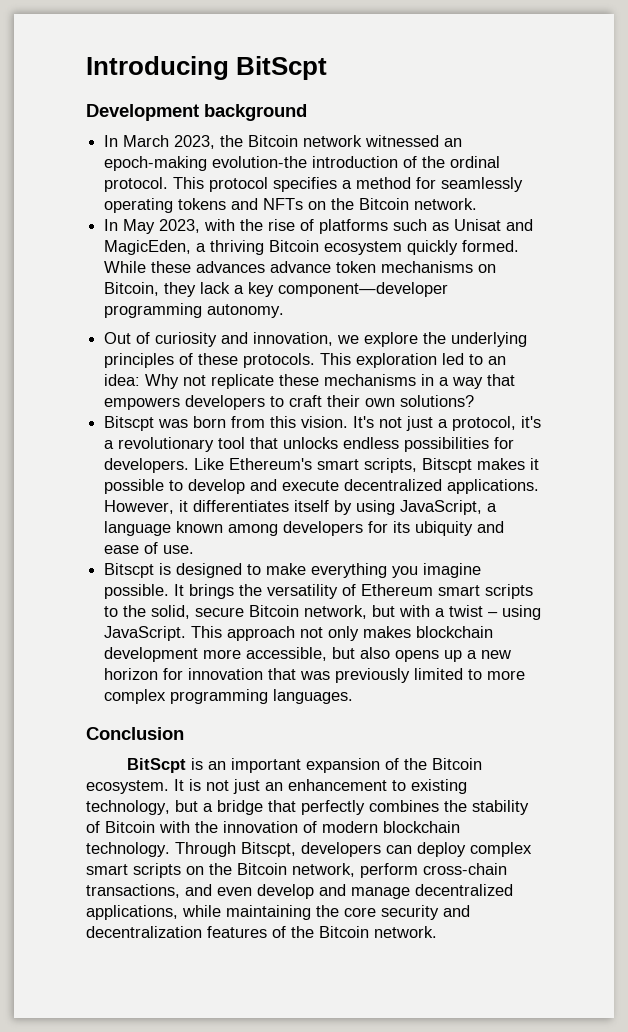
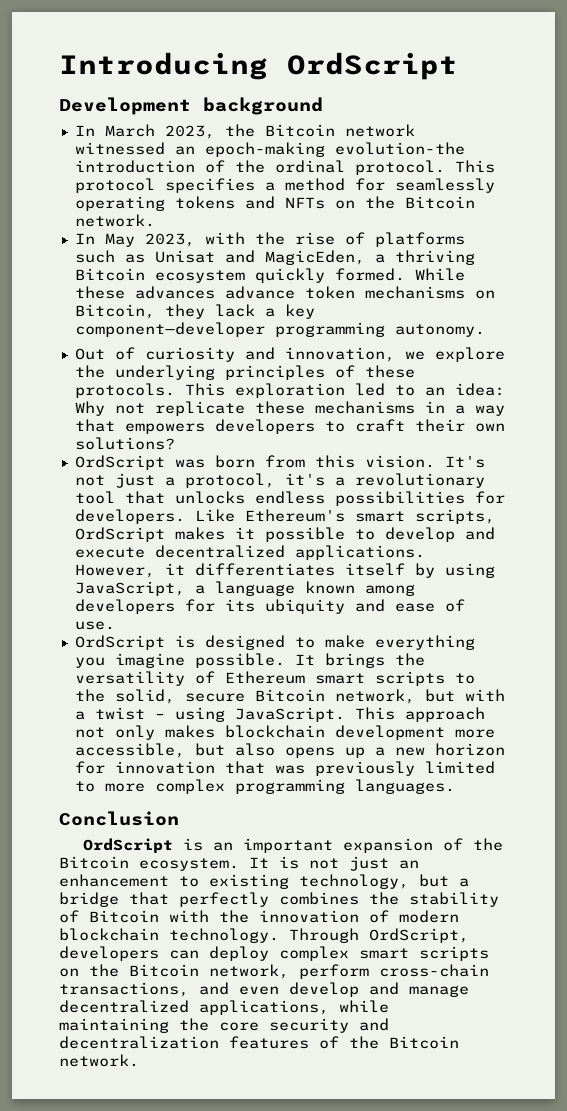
[236,56,328,80] BitScpt -> [287,52,458,80] OrdScript
[104,416,155,431] Bitscpt -> [74,455,165,470] OrdScript
[422,458,473,473] Bitscpt -> [74,527,165,542] OrdScript
[104,563,155,578] Bitscpt -> [74,635,165,650] OrdScript
[127,758,187,773] BitScpt -> [83,838,174,853] OrdScript
[241,842,296,857] Bitscpt, -> [369,928,469,943] OrdScript,

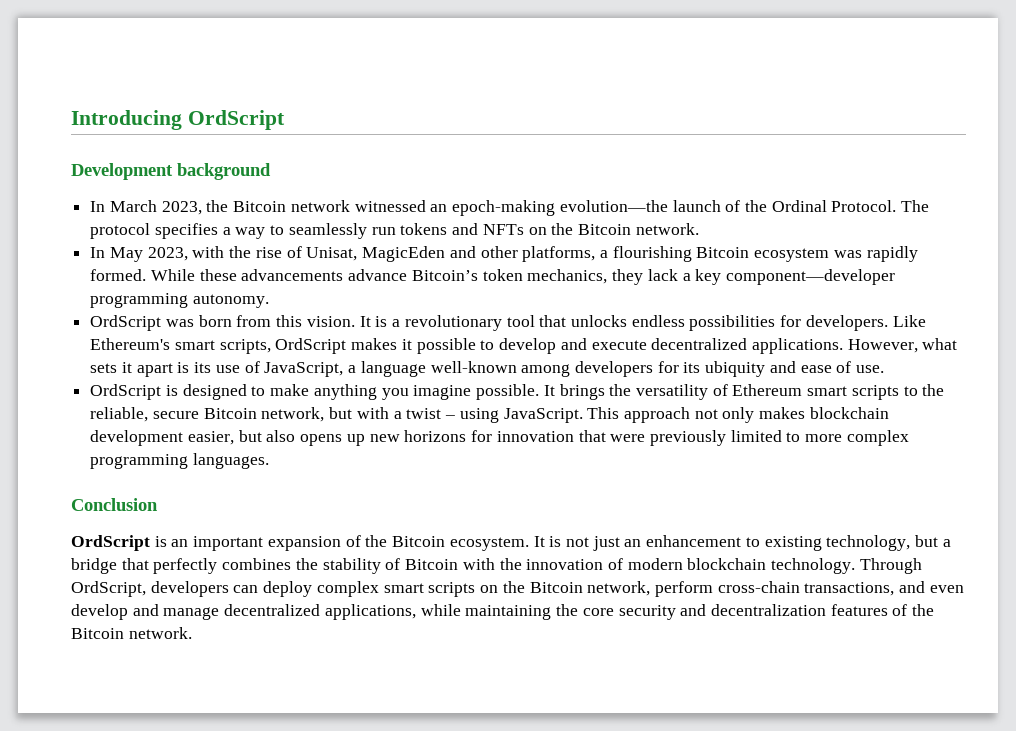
[334,142,465,155] [74,160,495,175] [74,178,495,193] [74,196,165,211] evolution-the introduction of the ordinal protocol. This protocol specifies a method for seamlessly operating -> [559,200,930,212] [90,223,396,239] evolution—the launch of the Ordinal Protocol. The protocol specifies a way to seamlessly run
[374,232,465,247] [74,250,475,265] [74,268,465,283] [74,286,495,299] [74,304,155,319] platforms such as Unisat and MagicEden, a thriving Bitcoin ecosystem quickly formed. While these advances advance token mechanisms on Bitcoin, -> [306,246,918,262] [90,269,608,284] Unisat, MagicEden and other platforms, a flourishing Bitcoin ecosystem was rapidly formed. While these advancements advance Bitcoin’s token mechanics,
[74,347,505,362] [74,365,415,380] [74,383,505,398] [74,401,505,416] [74,419,505,434] [74,437,175,450] // Out of curiosity and innovation, we explore the underlying principles of these protocols. This exploration led to an idea: Why not replicate these mechanisms in a way that empowers developers to craft their own solutions? -> (269, 301) none
[444,456,485,468] [74,473,325,488] It's not just a protocol, it's -> [359,316,388,327] It is
[164,563,495,578] it differentiates itself by using -> [922,338,958,350] [90,361,260,377] what sets it apart is its use of
[304,581,355,594] known -> [430,361,517,373] well-known
[374,635,475,650] everything -> [313,384,377,400] anything
[114,689,175,704] solid, -> [90,407,149,422] reliable,
[454,729,495,738] [74,743,185,758] more accessible, -> [187,431,234,445] easier,
[374,743,505,756] a new horizon -> [369,430,467,442] new horizons
[274,765,305,774] was -> [610,434,646,442] were

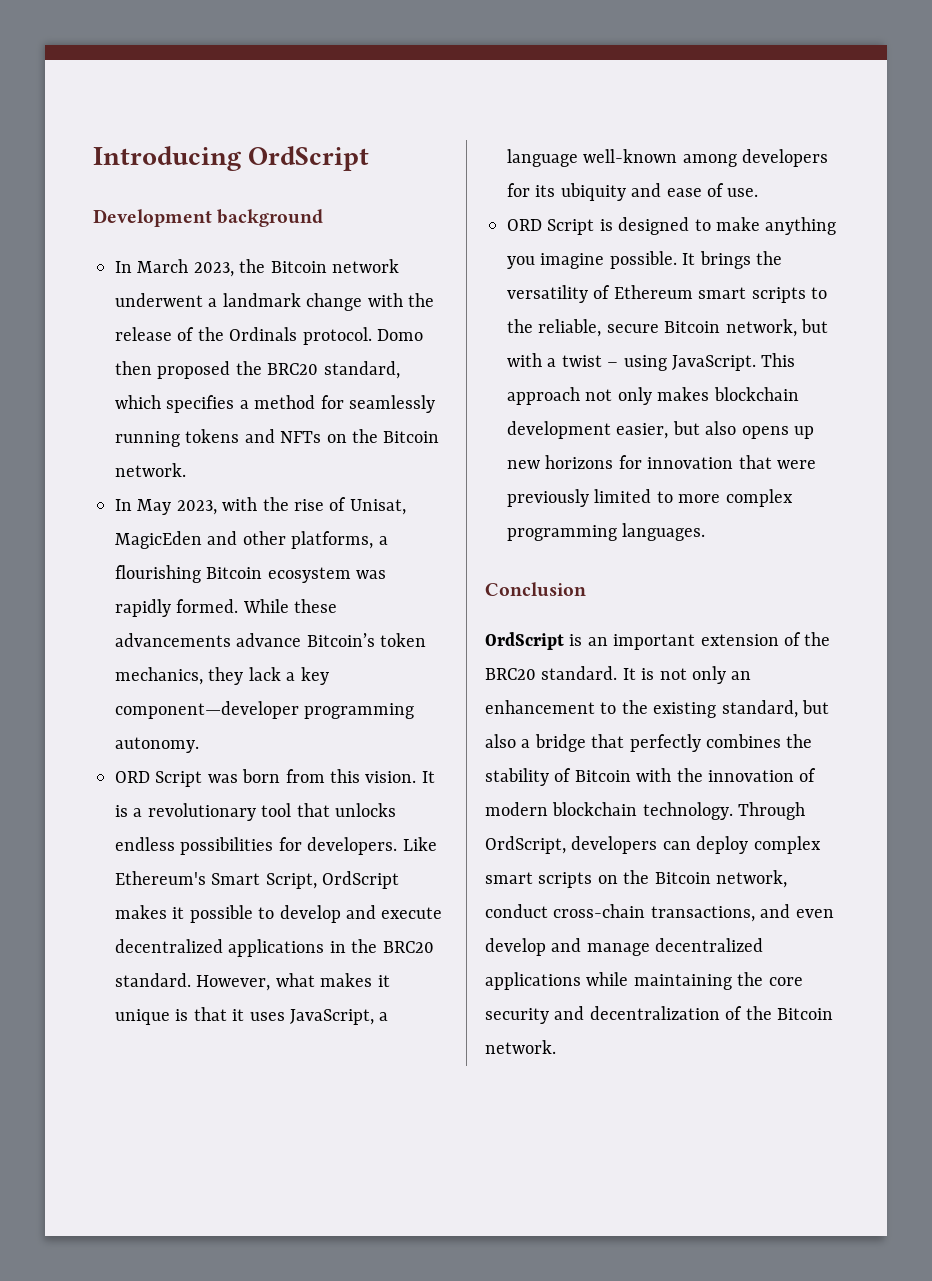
[354,200,930,216] [90,223,396,239] witnessed an epoch-making evolution—the launch of the Ordinal Protocol. The protocol specifies a way to seamlessly run -> [115,293,434,311] [115,327,423,345] [115,361,400,379] [115,395,435,413] [115,431,180,447] underwent a landmark change with the release of the Ordinals protocol. Domo then proposed the BRC20 standard, which specifies a method for seamlessly running
[90,315,162,331] OrdScript -> [115,771,203,787] ORD Script
[174,339,271,354] smart scripts, -> [211,873,317,889] Smart Script,
[751,338,958,354] [90,361,260,377] applications. However, what sets it apart is its use of -> [228,939,434,957] [115,973,390,991] [115,1007,285,1025] applications in the BRC20 standard. However, what makes it unique is that it uses
[90,384,162,400] OrdScript -> [507,219,595,235] ORD Script
[267,535,529,551] expansion of the Bitcoin ecosystem. -> [700,632,831,646] [485,666,618,680] extension of the BRC20 standard.
[592,536,620,551] just -> [692,666,726,684] only
[764,535,939,551] existing technology, but -> [621,700,829,718] [485,734,516,748] the existing standard, but also
[654,581,713,597] perform -> [485,904,548,918] conduct
[324,604,416,620] applications, -> [485,972,581,990] applications
[830,604,888,616] features -> (720, 1013) none

